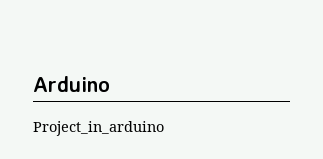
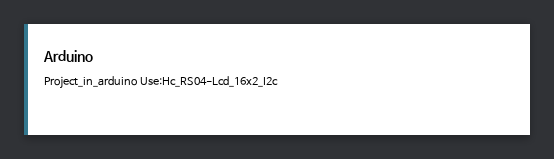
(164, 128) none -> [139,76,278,87] Use:Hc_RS04-Lcd_16x2_I2c

